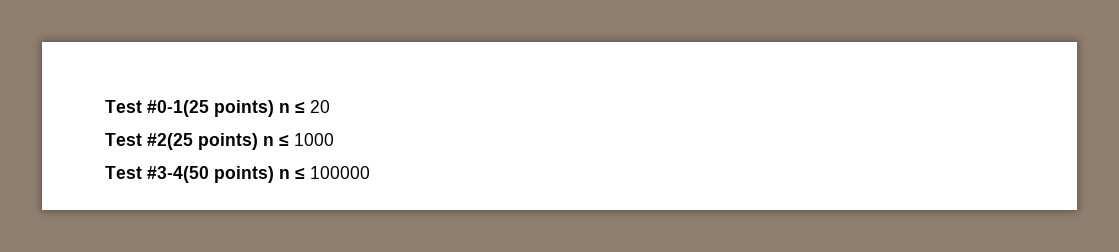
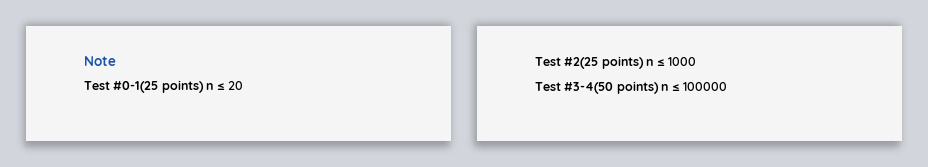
(105, 106) none -> [84,56,116,66] Note //

